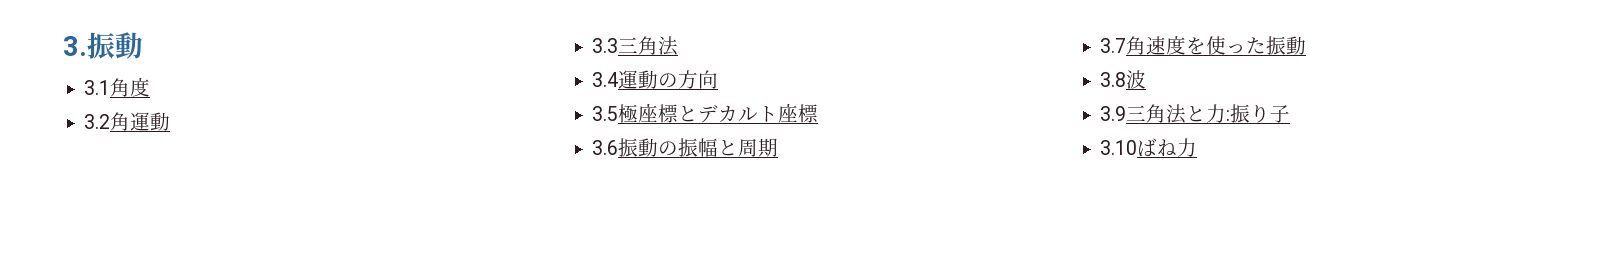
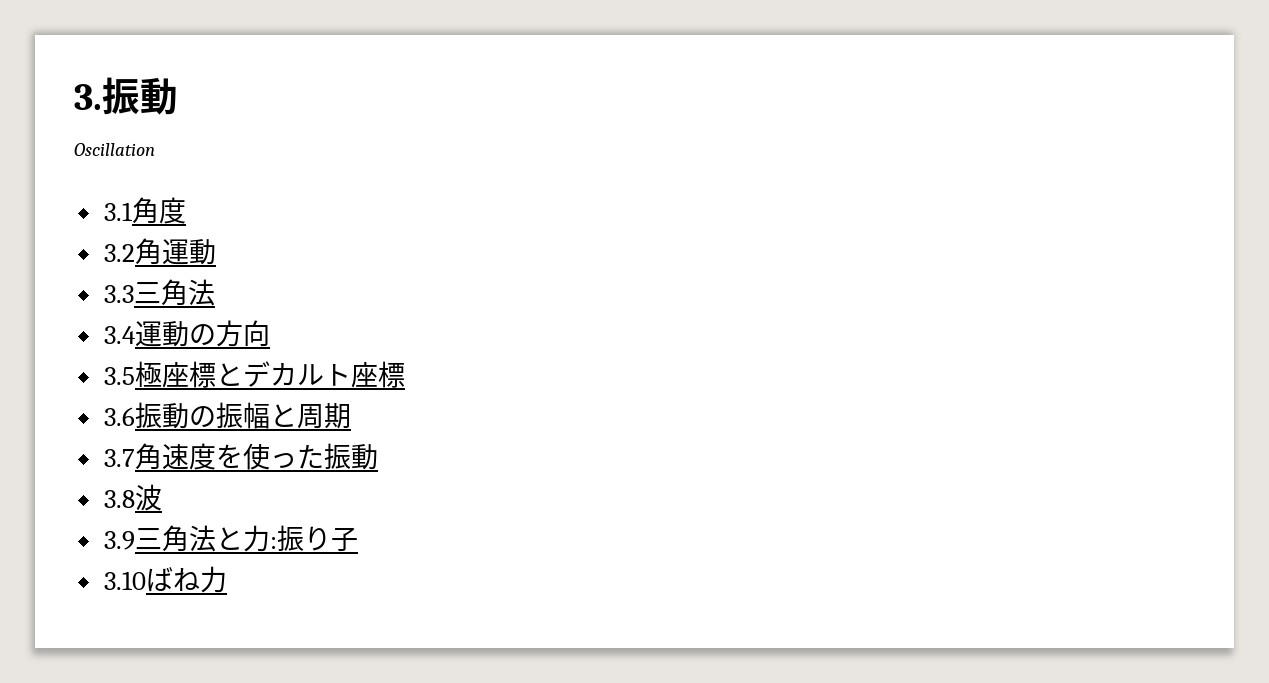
(143, 45) none -> [74,143,155,156] // Oscillation

